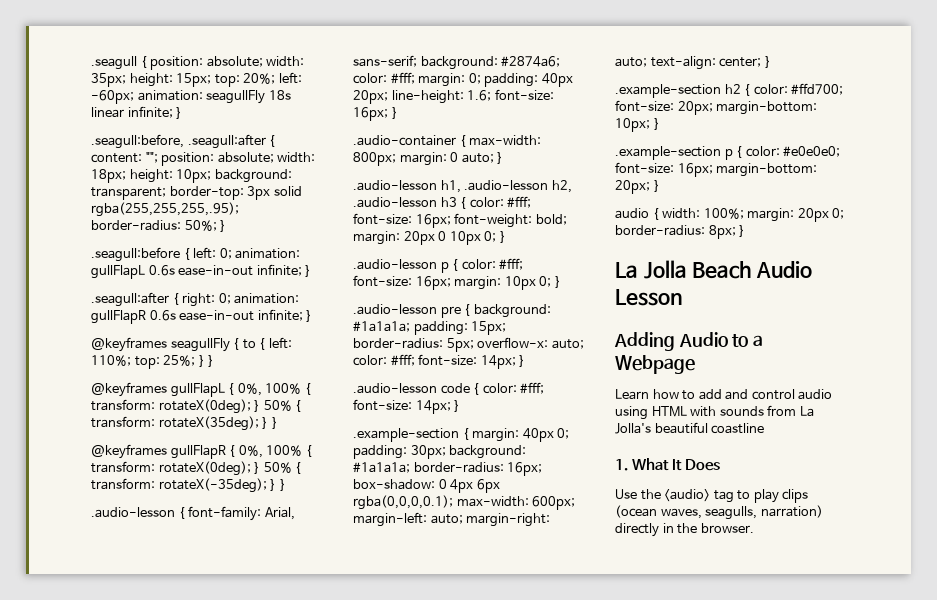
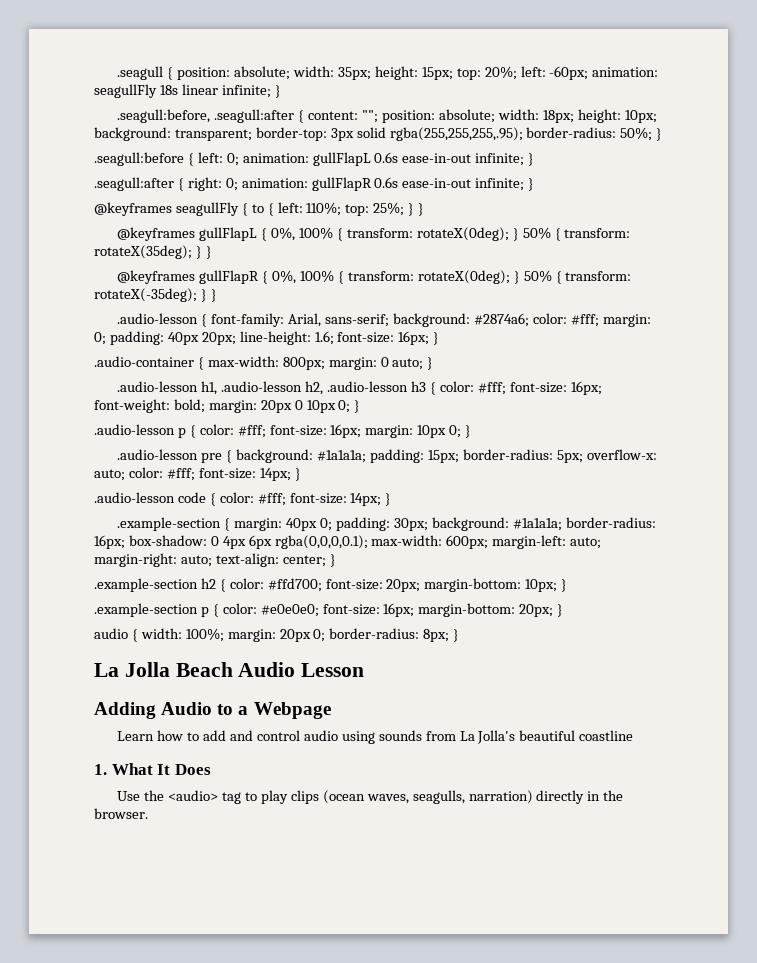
[651,406,717,417] HTML with -> (375, 737) none

